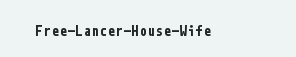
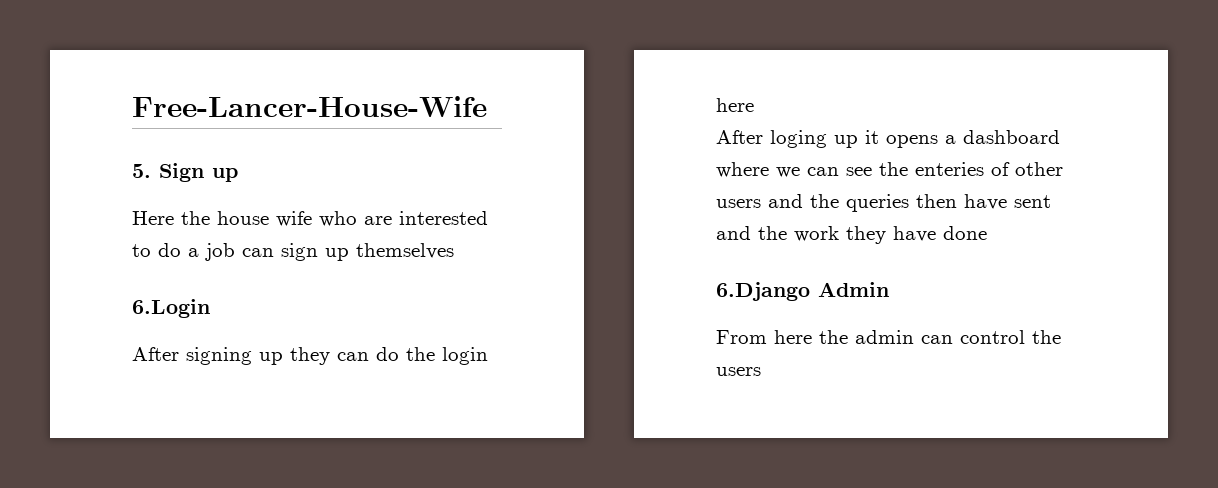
(211, 30) none -> [132,163,238,182] [132,211,488,227] [132,243,454,261] [132,299,210,318] [132,347,488,365] [716,98,754,112] [716,130,1060,148] [716,162,1063,178] [716,194,1051,212] [716,226,987,244] [716,282,889,301] [716,330,1061,344] [716,367,761,376] // 5. Sign up // Here the house wife who are interested to do a job can sign up themselves // 6.Login // After signing up they can do the login here // After loging up it opens a dashboard where we can see the enteries of other users and the queries then have sent and the work they have done // 6.Django Admin // From here the admin can control the users

